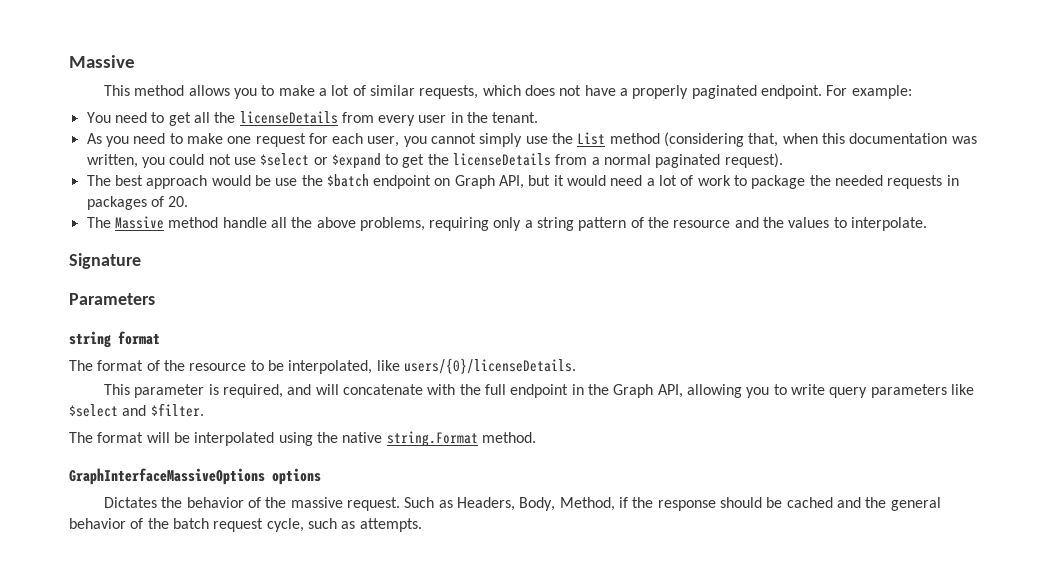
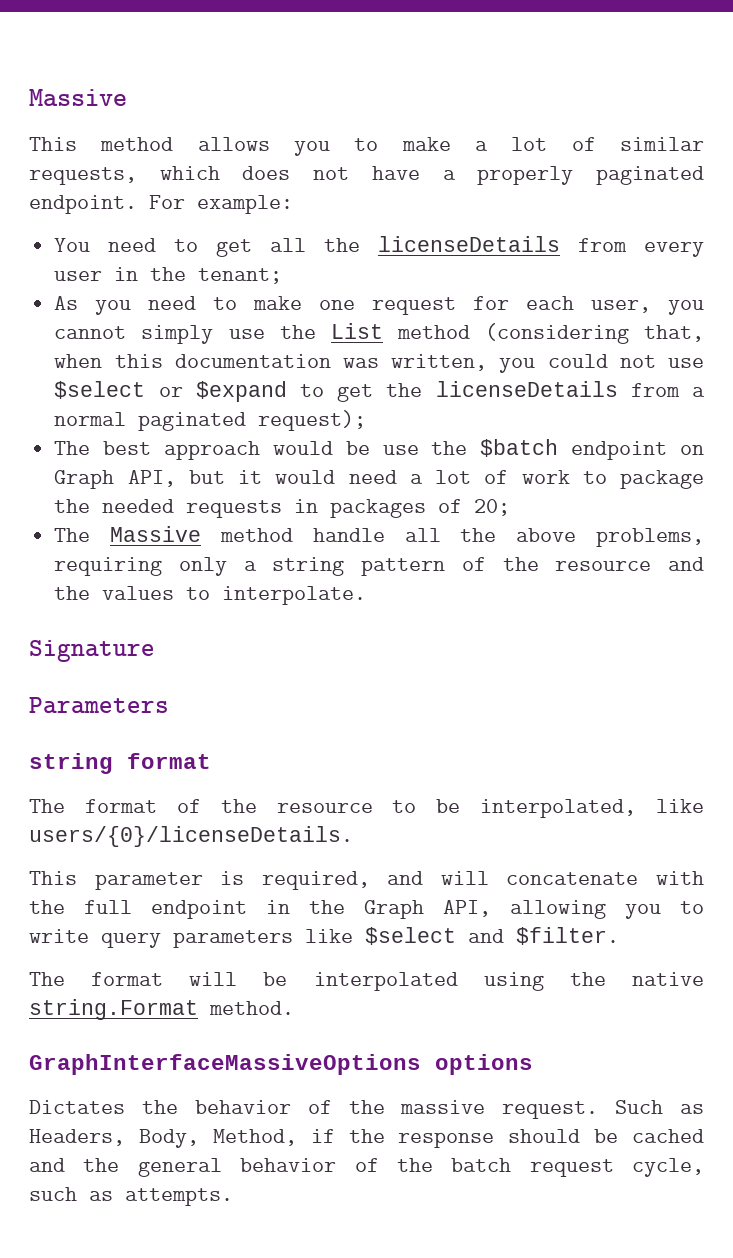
[492,112,539,123] tenant. -> [198,268,283,284] tenant;
[724,153,783,168] request). -> [258,410,367,431] request);
[168,196,189,207] 20. -> [474,499,511,516] 20;

